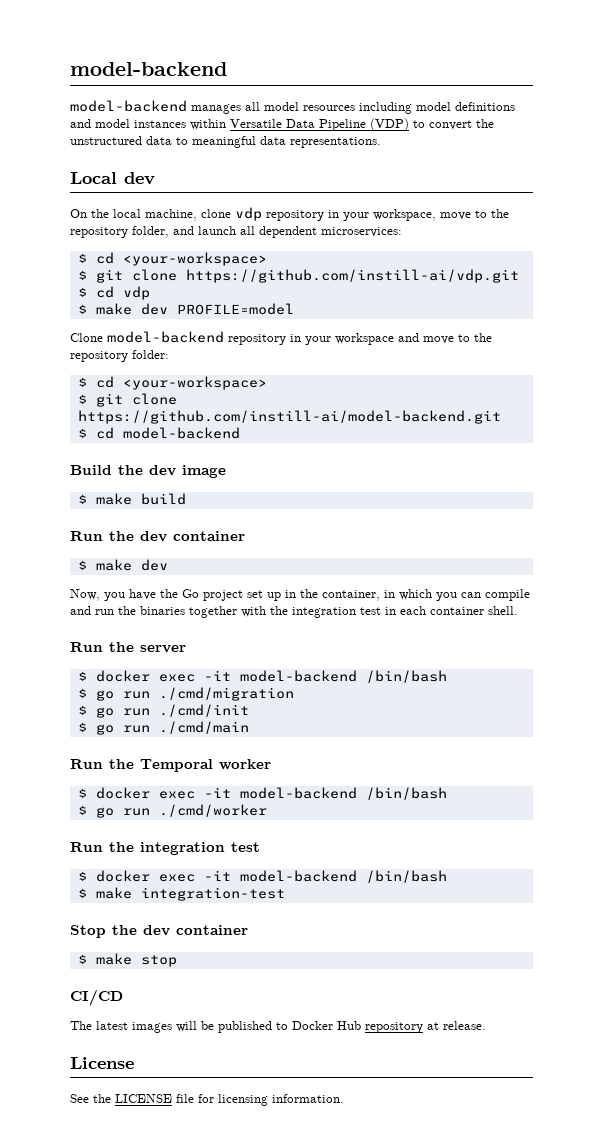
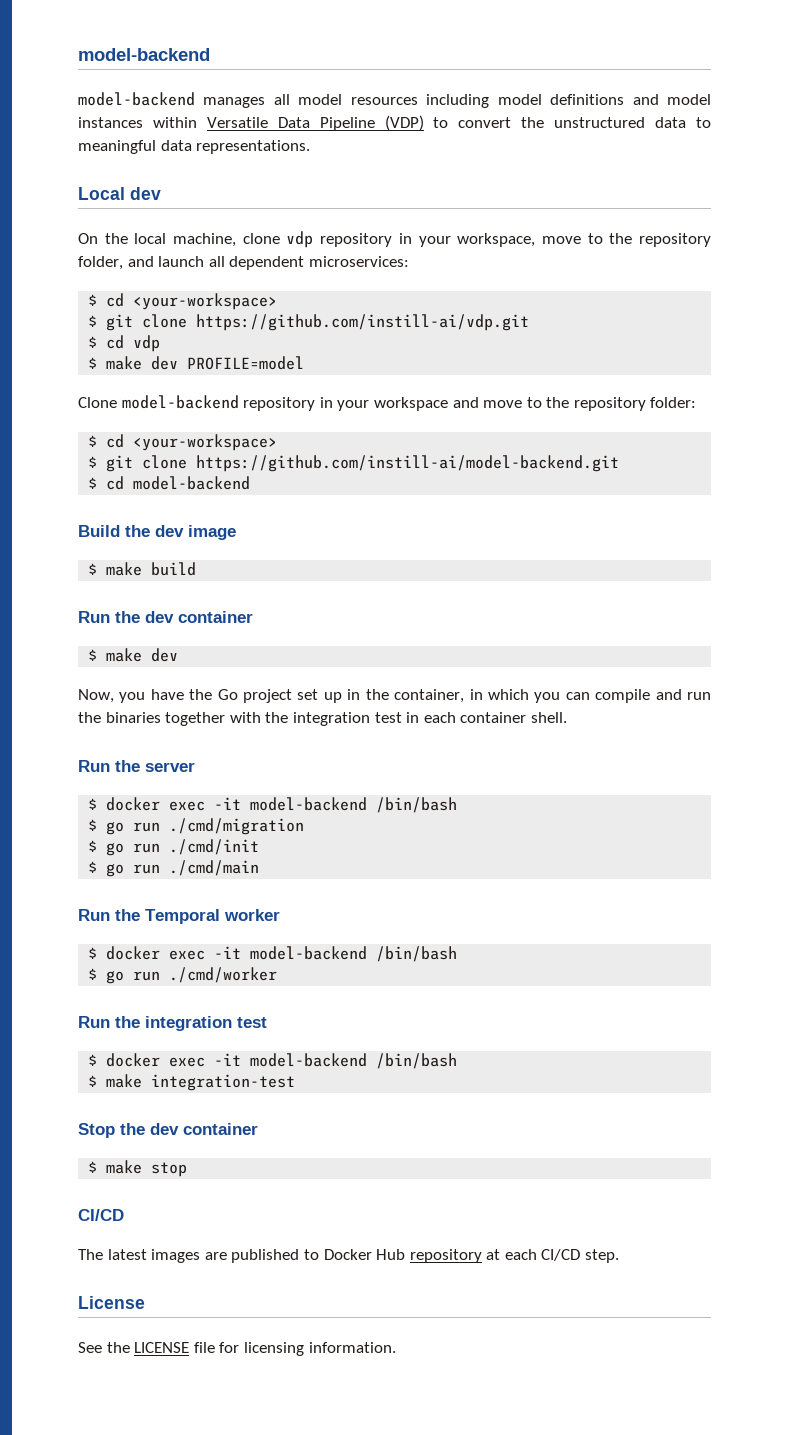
[176,1021,214,1032] will be -> [204,1252,227,1260] are
[443,1021,486,1030] release. -> [504,1249,620,1263] each CI/CD step.

